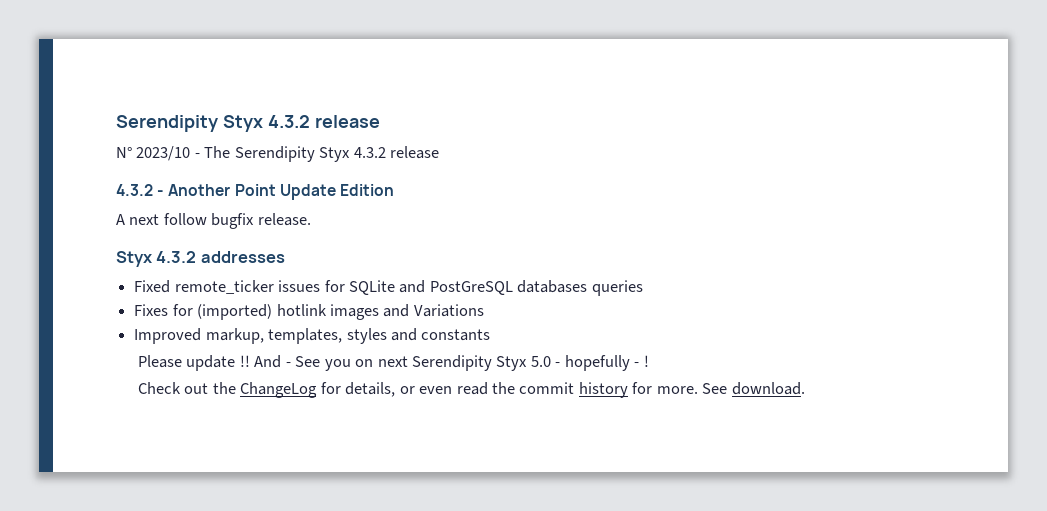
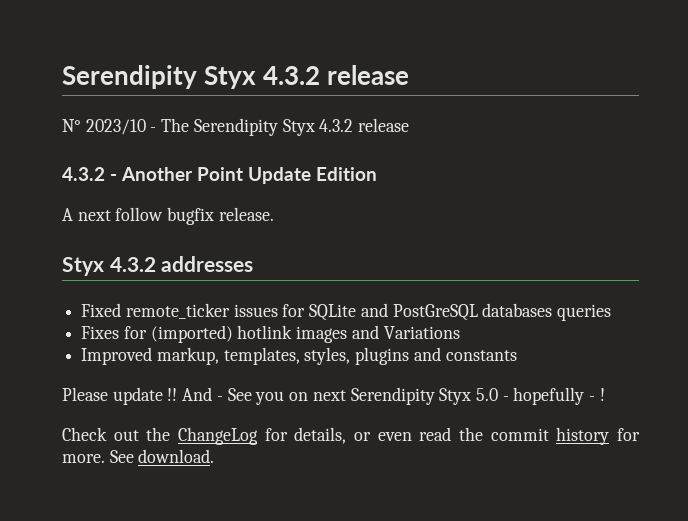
[346,328,387,344] styles -> [304,347,410,365] styles, plugins

